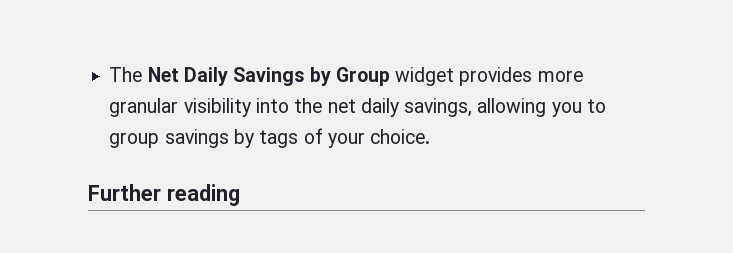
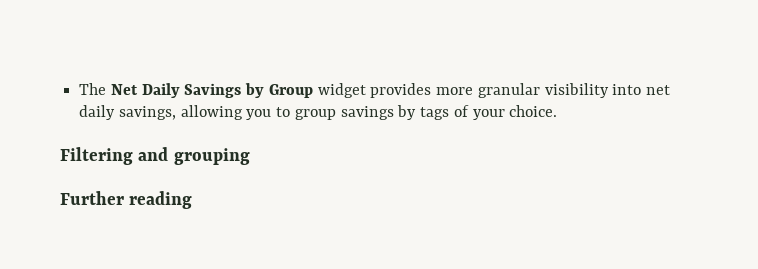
[294,98,323,113] the -> (642, 89) none
(431, 136) none -> [60,147,250,165] // Filtering and grouping

